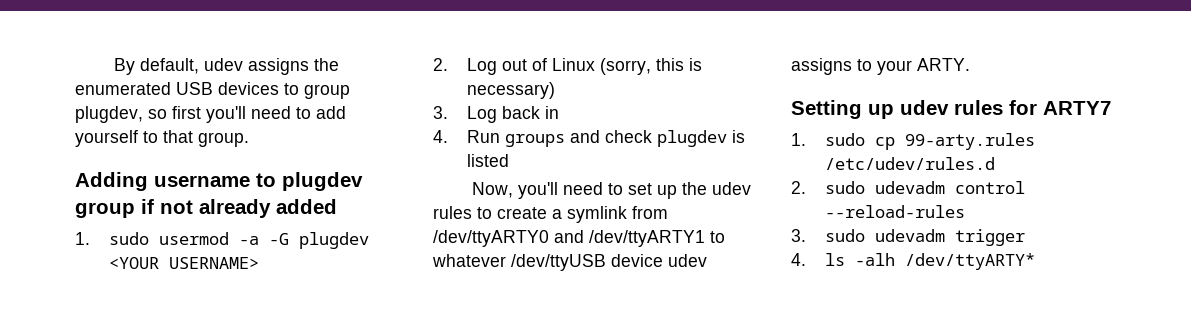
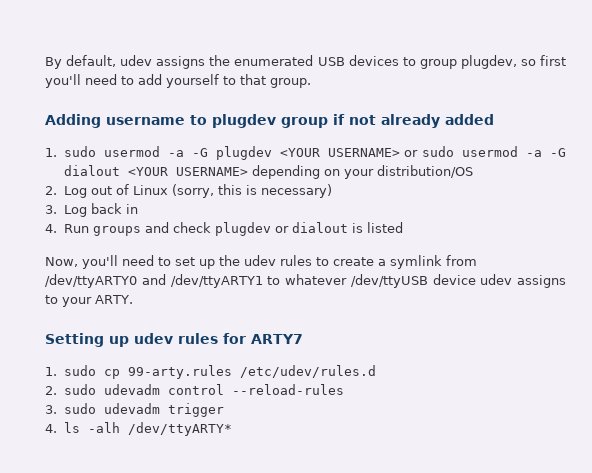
(259, 263) none -> [404,146,566,157] [63,165,473,179] or sudo usermod -a -G dialout <YOUR USERNAME> depending on your distribution/OS
(727, 138) none -> [274,222,348,233] or dialout

